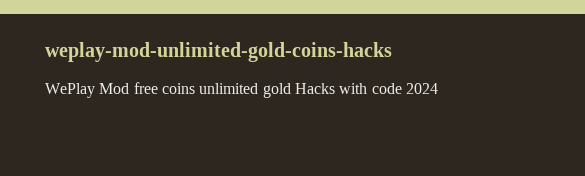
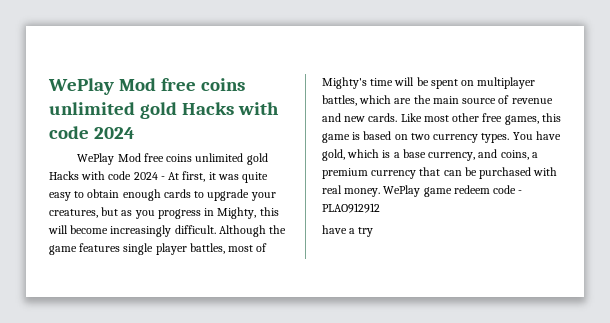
[45,42,392,62] weplay-mod-unlimited-gold-coins-hacks -> [48,78,245,95] [49,102,279,119] [49,126,135,139] WePlay Mod free coins unlimited gold Hacks with code 2024
(438, 88) none -> [160,171,269,183] [49,189,276,201] [49,207,279,219] [48,225,287,237] [49,243,268,255] [322,77,536,89] [322,95,553,106] [322,113,561,125] [322,131,561,143] [322,149,538,161] [322,167,558,179] [322,185,523,197] [322,203,380,213] [322,225,374,237] - At first, it was quite easy to obtain enough cards to upgrade your creatures, but as you progress in Mighty, this will become increasingly difficult. Although the game features single player battles, most of Mighty's time will be spent on multiplayer battles, which are the main source of revenue and new cards. Like most other free games, this game is based on two currency types. You have gold, which is a base currency, and coins, a premium currency that can be purchased with real money. WePlay game redeem code - PLAO912912 // have a try

